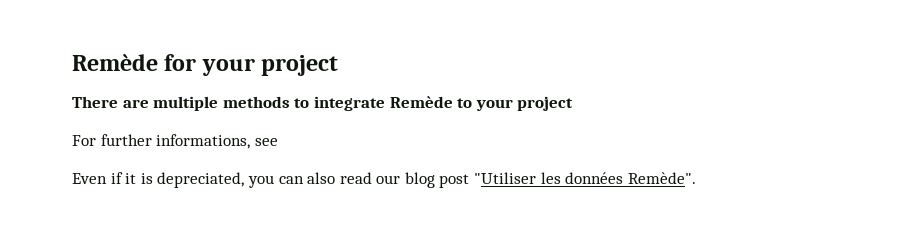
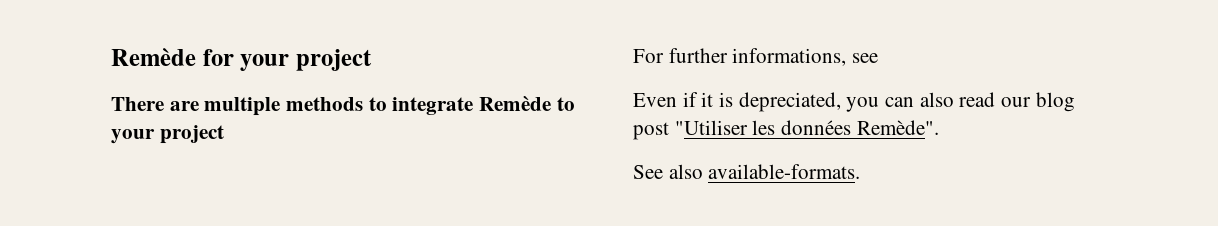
(696, 178) none -> [633,164,861,179] // See also available-formats.

